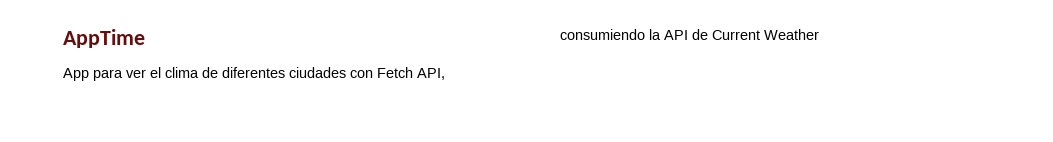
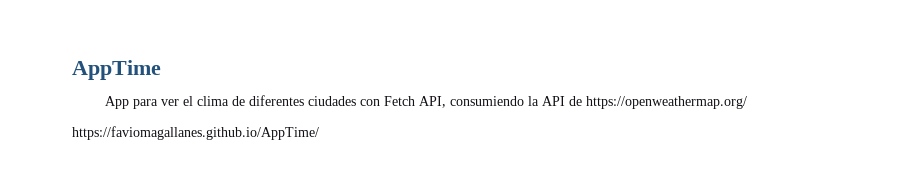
[712,29,819,40] Current Weather -> [586,96,748,109] [72,126,319,140] https://openweathermap.org/ // https://faviomagallanes.github.io/AppTime/

